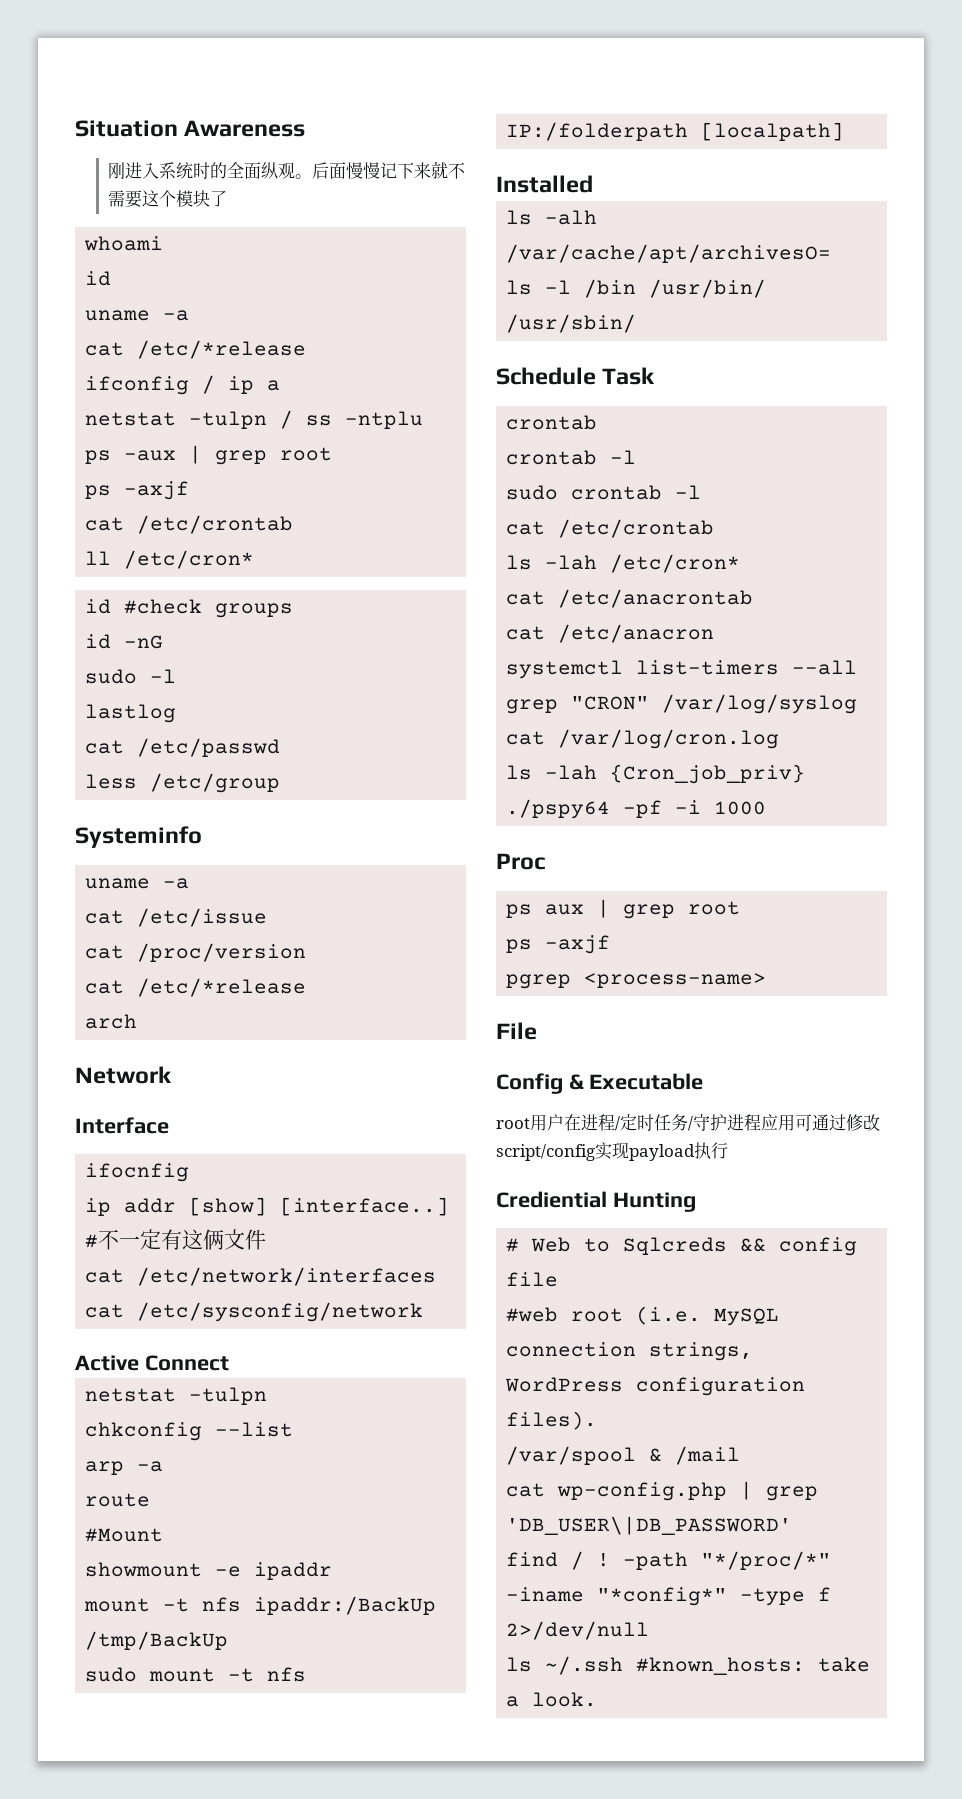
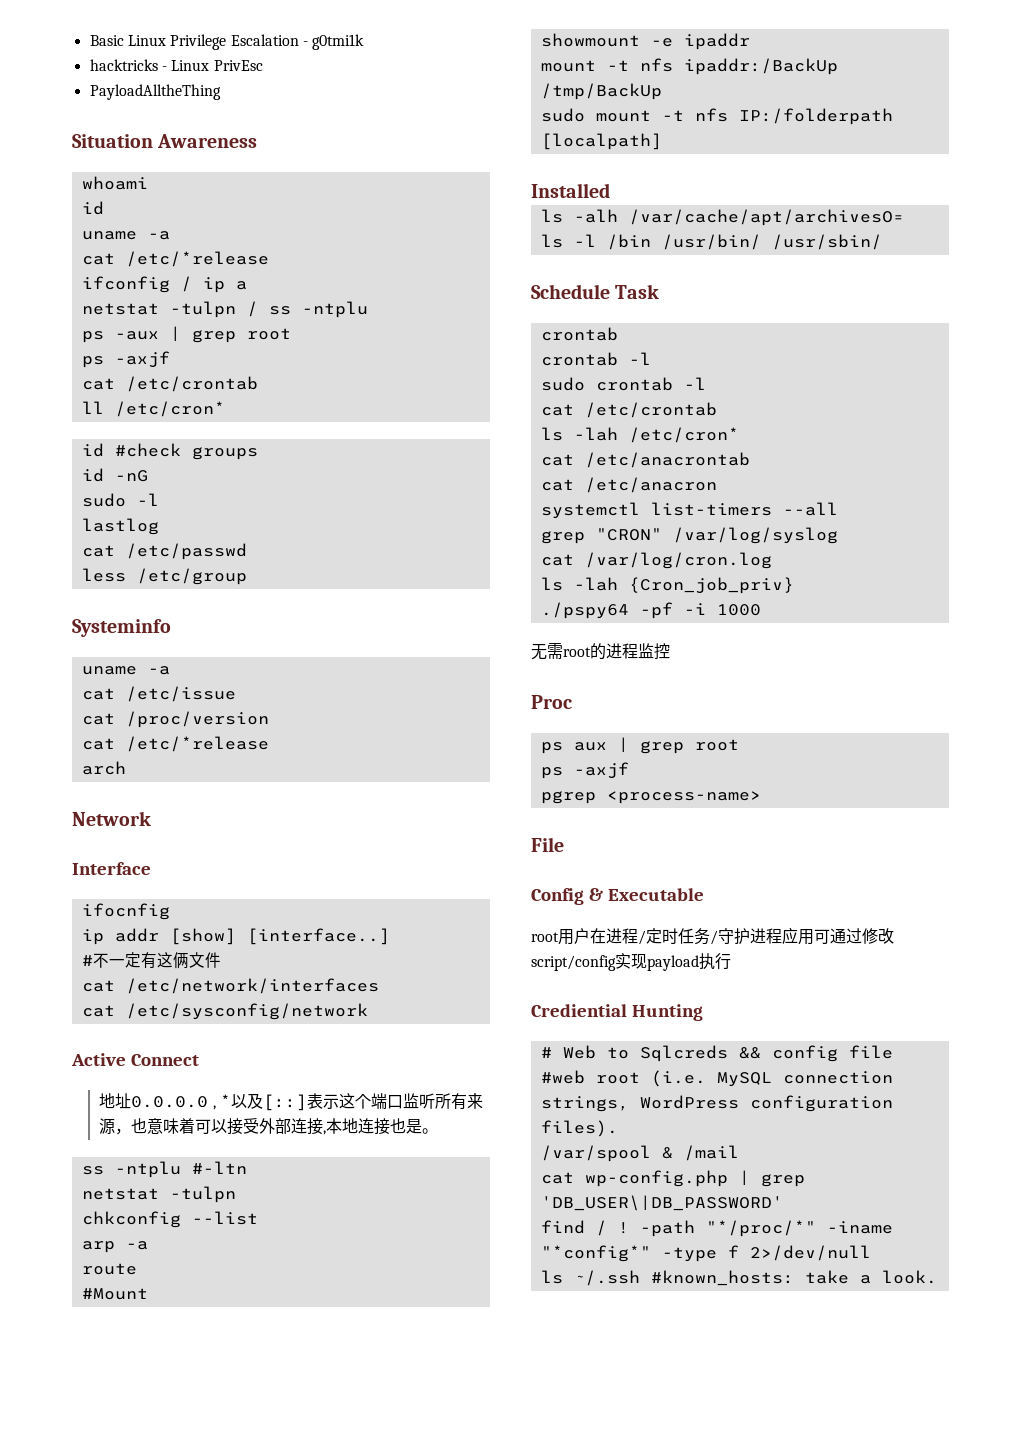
[75,120,306,137] [108,161,466,179] [108,190,228,208] Situation Awareness // 刚进入系统时的全面纵观。后面慢慢记下来就不需要这个模块了 -> [89,34,365,50] [89,59,263,71] [89,84,221,100] [72,134,258,148] Basic Linux Privilege Escalation - g0tmi1k // hacktricks - Linux PrivEsc // PayloadAlltheThing // Situation Awareness
(229, 1363) none -> [99,1093,483,1111] [99,1118,439,1135] [81,1161,247,1178] // 地址0.0.0.0 , *以及[::]表示这个端口监听所有来源，也意味着可以接受外部连接,本地连接也是。 // ss -ntplu #-ltn
(767, 808) none -> [531,643,670,660] // 无需root的进程监控

